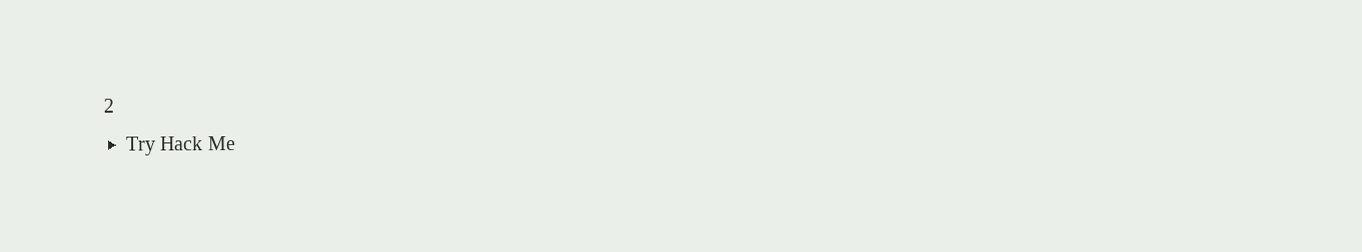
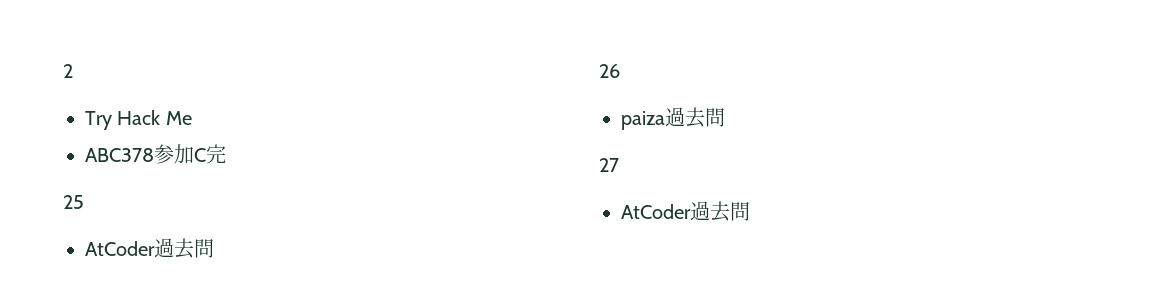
(236, 143) none -> [85,144,226,164] [63,195,84,209] [85,238,214,259] [599,64,620,78] [621,107,725,130] [599,158,619,172] [621,201,750,222] // ABC378参加C完 // 25 // AtCoder過去問 // 26 // paiza過去問 // 27 // AtCoder過去問

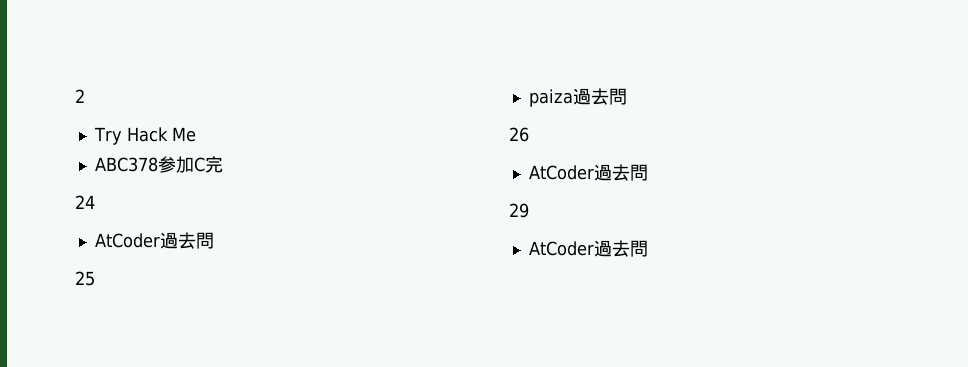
[63,195,84,209] [85,238,214,259] [599,64,620,78] 25 // AtCoder過去問 // 26 -> [75,195,95,209] [94,232,214,249] [75,271,95,286] 24 // AtCoder過去問 // 25
[599,158,619,172] [621,201,750,222] 27 // AtCoder過去問 -> [509,127,529,142] [528,164,648,181] [509,203,529,218] [528,240,648,257] 26 // AtCoder過去問 // 29 // AtCoder過去問

